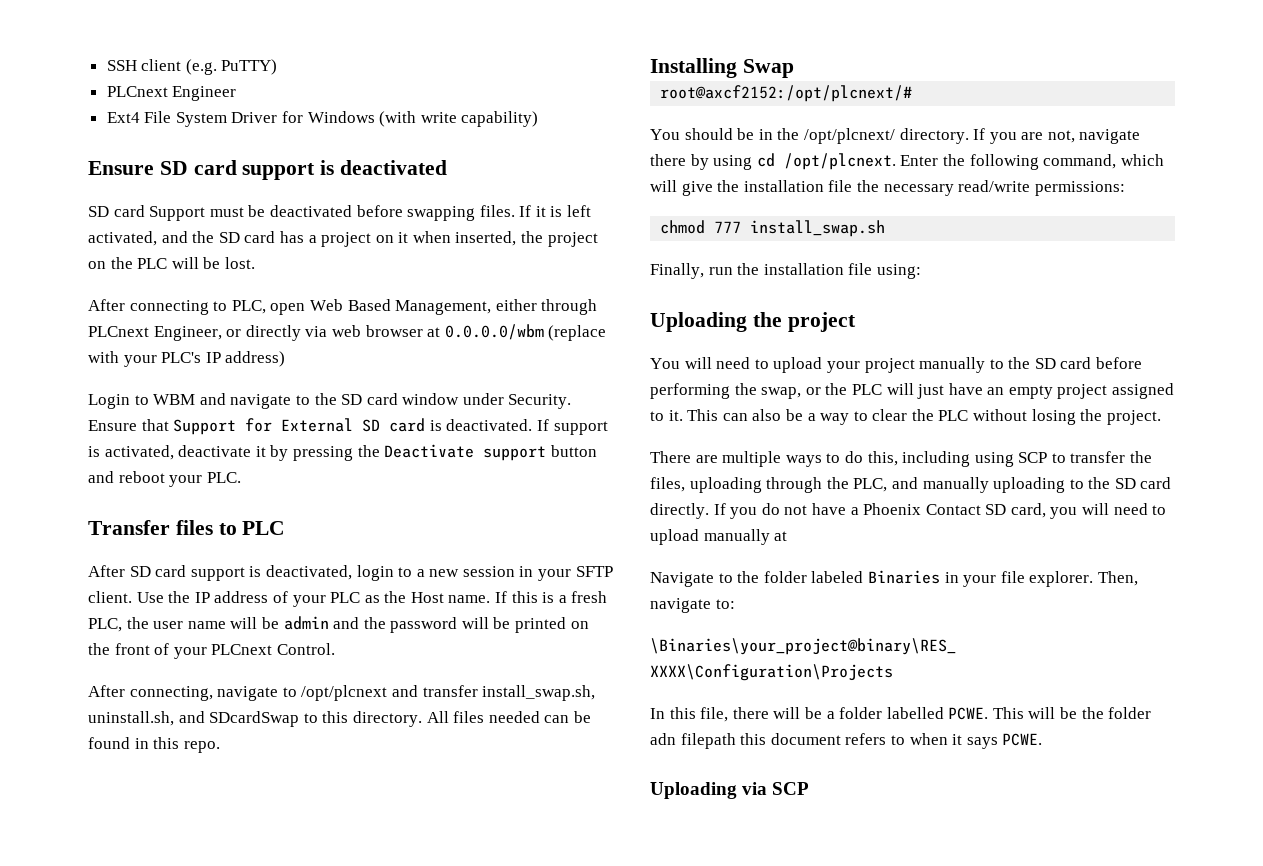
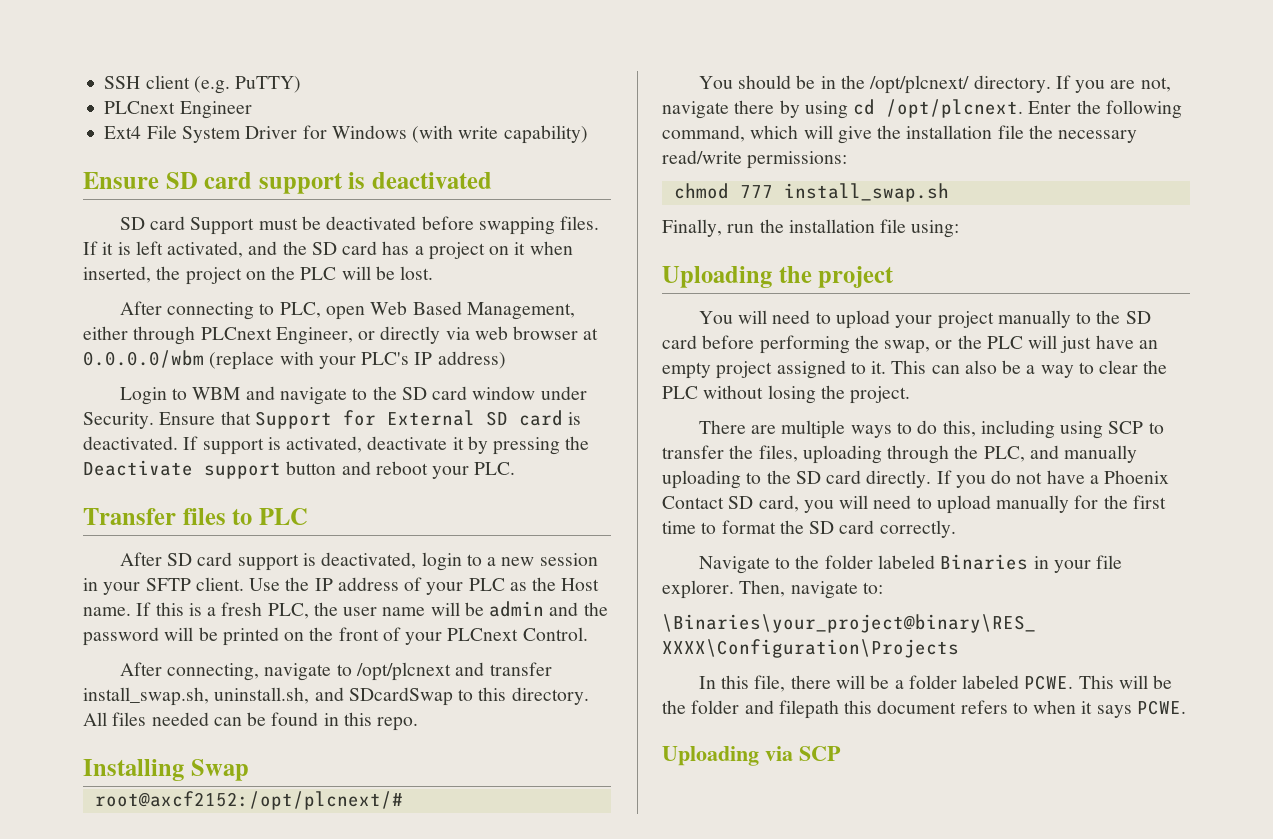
[774,531,788,541] at -> [1074,495,1166,509] [662,520,956,538] for the first time to format the SD card correctly.
[886,707,944,719] labelled -> [962,675,1020,689] labeled
[650,733,676,745] adn -> [744,700,774,714] and

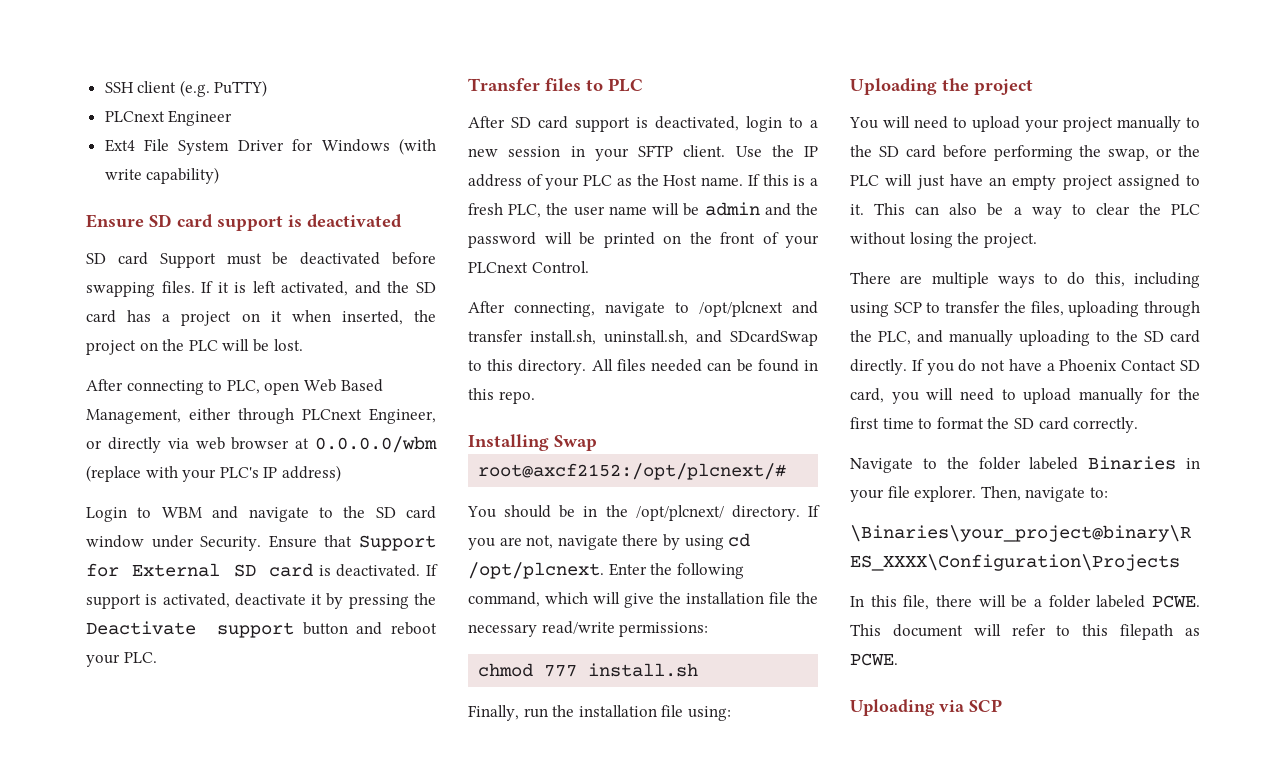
[83,687,209,706] install_swap.sh, -> [530,330,596,345] install.sh,
[783,183,949,202] install_swap.sh -> [588,663,699,677] install.sh
[1118,675,1173,689] [662,700,1132,719] will be the folder and filepath this document refers to when it says -> [892,624,1200,640] document will refer to this filepath as

